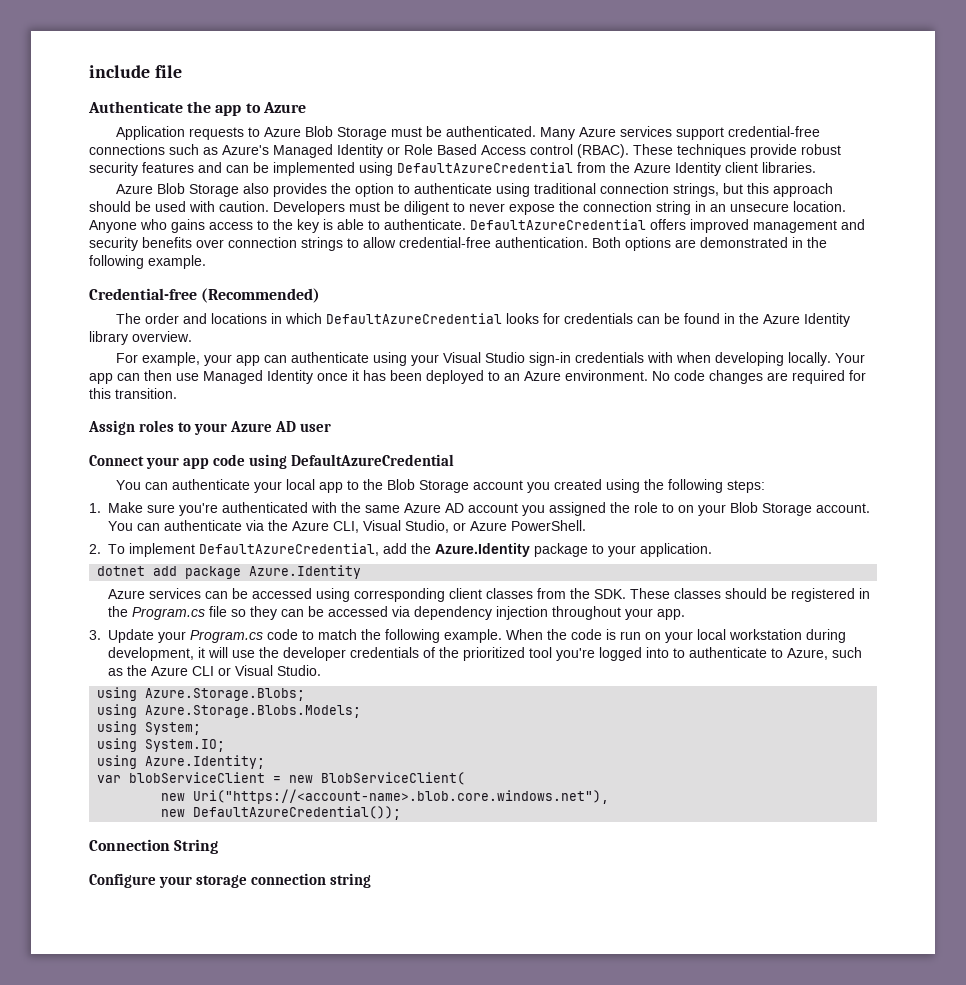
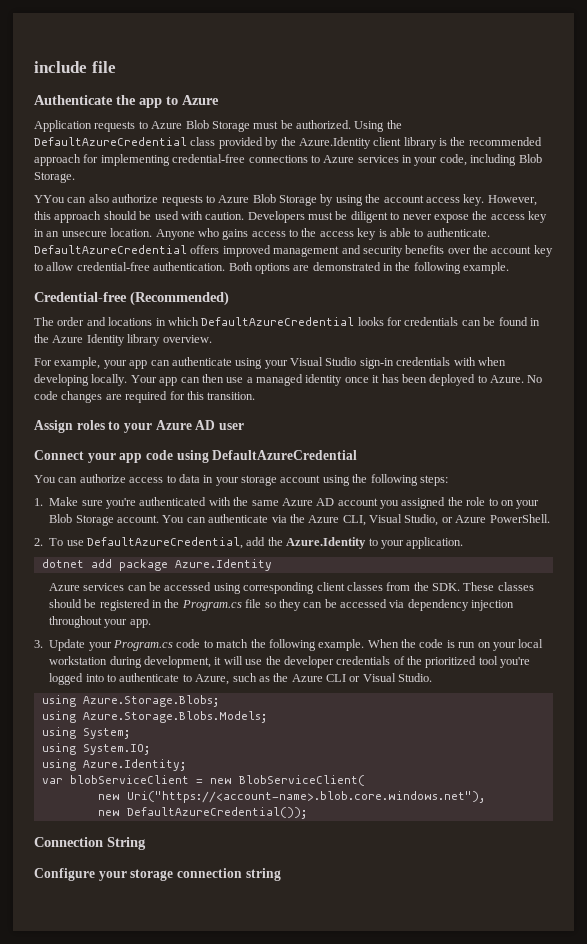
[446,126,821,140] [89,144,841,158] [89,162,816,176] [116,183,744,197] authenticated. Many Azure services support credential-free connections such as Azure's Managed Identity or Role Based Access control (RBAC). These techniques provide robust security features and can be implemented using DefaultAzureCredential from the Azure Identity client libraries. // Azure Blob Storage also provides the option to authenticate using traditional connection strings, but -> [296,120,402,132] [34,137,542,149] [34,154,542,166] [34,172,75,183] [34,194,537,206] authorized. Using the DefaultAzureCredential class provided by the Azure.Identity client library is the recommended approach for implementing credential-free connections to Azure services in your code, including Blob Storage. // YYou can also authorize requests to Azure Blob Storage by using the account access key. However,
[583,201,691,215] connection string -> [490,211,547,223] access key
(293, 224) none -> [319,231,354,237] access
[228,237,343,251] connection strings -> [473,245,553,257] the account key
[203,370,313,384] Managed Identity -> [246,374,343,386] a managed identity
[504,370,648,381] an Azure environment. -> [490,375,524,383] Azure.
[172,479,603,493] authenticate your local app to the Blob Storage account you created -> [79,474,321,486] authorize access to data in your storage account
[129,543,196,557] implement -> [66,540,84,546] use
[534,543,589,557] package -> (367, 543) none

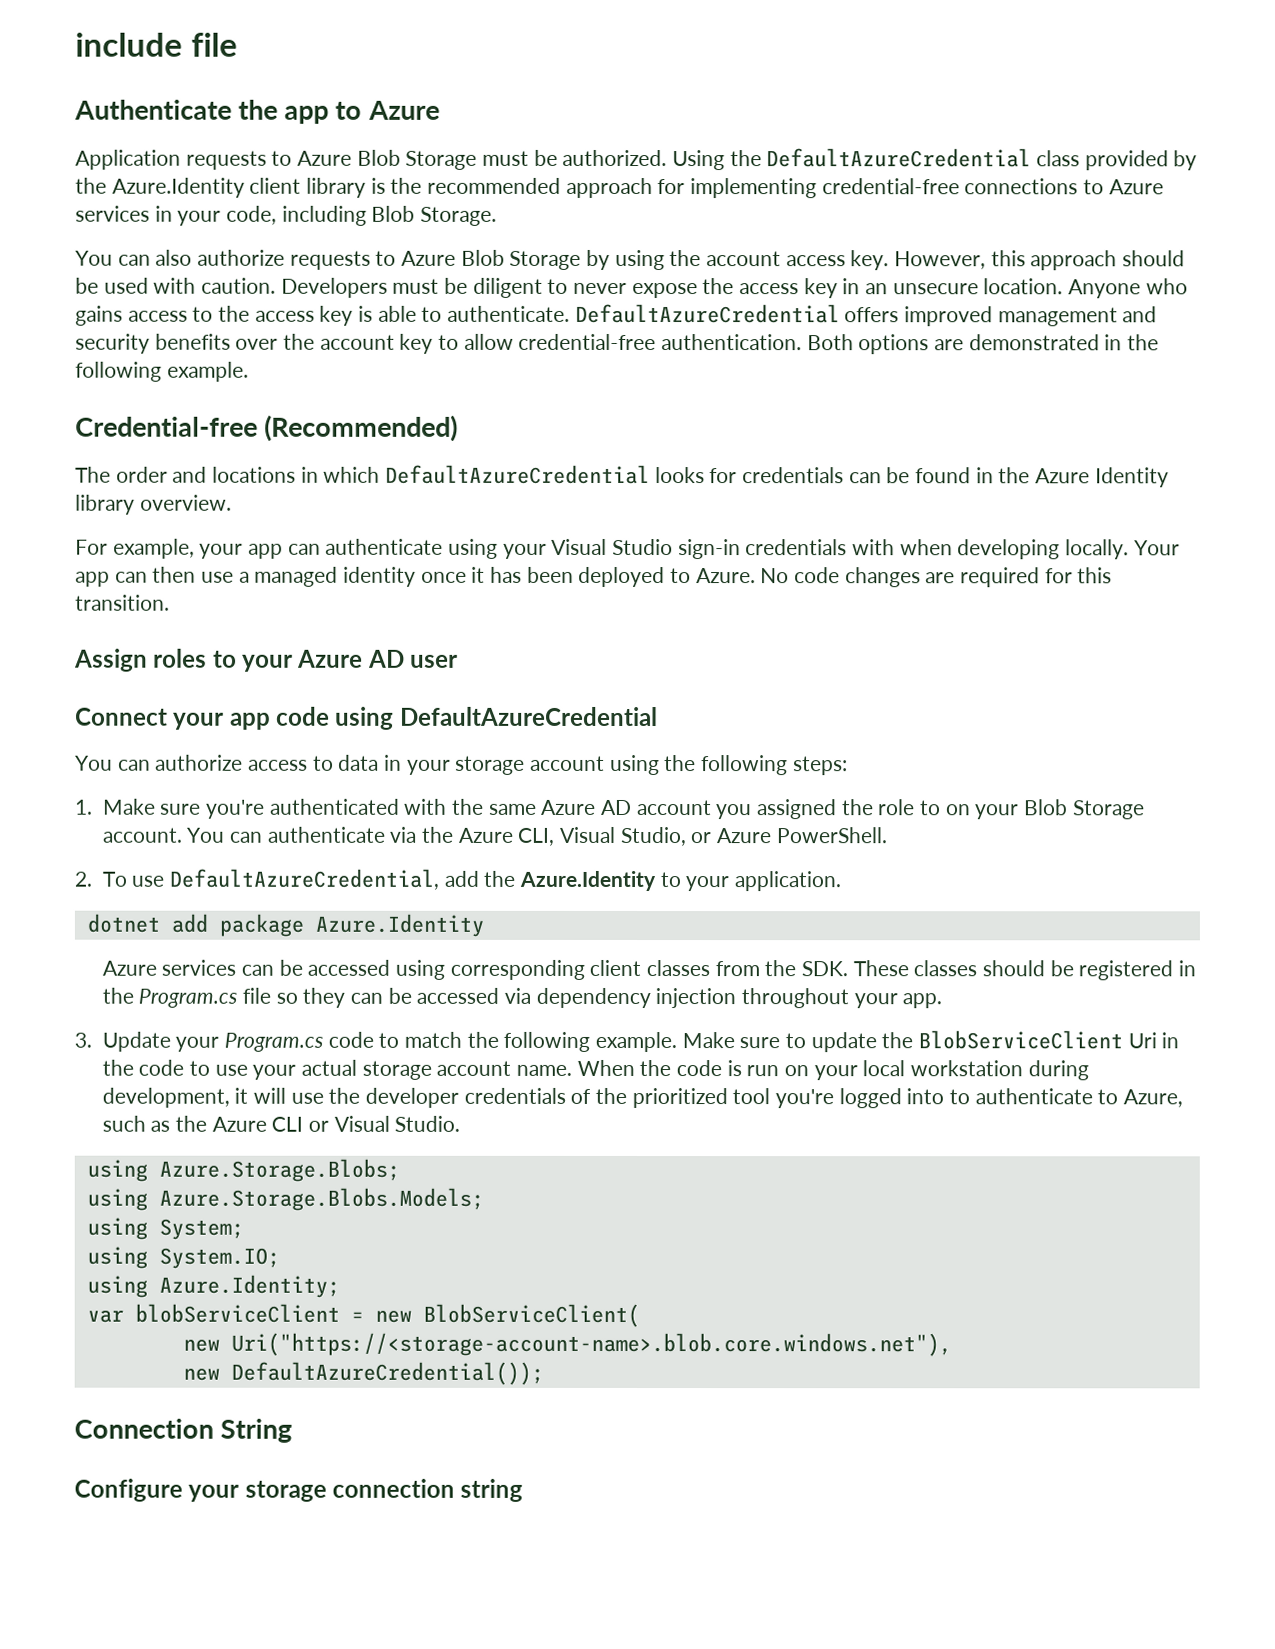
[34,195,65,203] YYou -> [75,250,113,266] You
(365, 645) none -> [681,1030,1180,1053] [101,1059,572,1080] Make sure to update the BlobServiceClient Uri in the code to use your actual storage account name.
[126,791,485,803] Uri("https://<account-name>.blob.core.windows.net"), -> [230,1332,952,1357] Uri("https://<storage-account-name>.blob.core.windows.net"),

